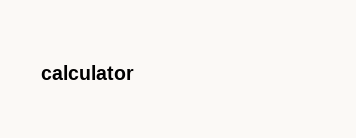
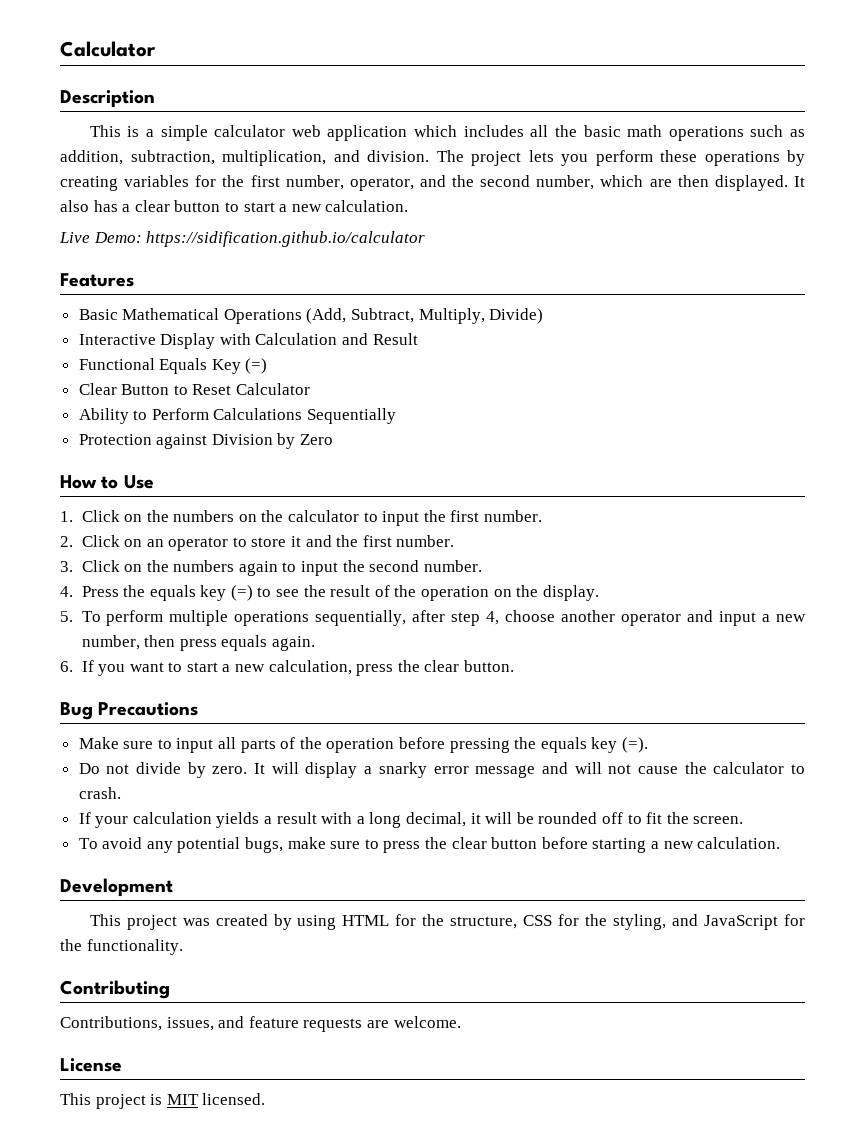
[41,65,134,80] calculator -> [60,41,156,57] [60,90,155,108] [89,125,805,141] [60,150,805,166] [60,175,805,191] [60,200,409,212] [59,231,426,247] [60,273,134,287] [78,308,544,324] [78,333,418,349] [78,358,268,374] [78,383,311,395] [78,408,397,424] [78,433,334,449] [60,475,154,489] [60,510,542,526] [60,535,455,551] [60,560,482,576] [60,585,599,601] [60,610,806,626] [81,635,315,651] [60,660,514,676] [60,702,199,720] [78,737,648,753] [78,762,805,778] [78,787,121,799] [78,812,744,828] [78,837,781,853] [60,878,173,897] [89,914,806,930] [60,939,183,955] [60,980,170,999] [60,1016,461,1032] [60,1058,122,1072] [60,1093,266,1109] Calculator // Description // This is a simple calculator web application which includes all the basic math operations such as addition, subtraction, multiplication, and division. The project lets you perform these operations by creating variables for the first number, operator, and the second number, which are then displayed. It also has a clear button to start a new calculation. // Live Demo: https://sidification.github.io/calculator // Features // Basic Mathematical Operations (Add, Subtract, Multiply, Divide) // Interactive Display with Calculation and Result // Functional Equals Key (=) // Clear Button to Reset Calculator // Ability to Perform Calculations Sequentially // Protection against Division by Zero // How to Use // 1. Click on the numbers on the calculator to input the first number. // 2. Click on an operator to store it and the first number. // 3. Click on the numbers again to input the second number. // 4. Press the equals key (=) to see the result of the operation on the display. // 5. To perform multiple operations sequentially, after step 4, choose another operator and input a new number, then press equals again. // 6. If you want to start a new calculation, press the clear button. // Bug Precautions // Make sure to input all parts of the operation before pressing the equals key (=). // Do not divide by zero. It will display a snarky error message and will not cause the calculator to crash. // If your calculation yields a result with a long decimal, it will be rounded off to fit the screen. // To avoid any potential bugs, make sure to press the clear button before starting a new calculation. // Development // This project was created by using HTML for the structure, CSS for the styling, and JavaScript for the functionality. // Contributing // Contributions, issues, and feature requests are welcome. // License // This project is MIT licensed.

